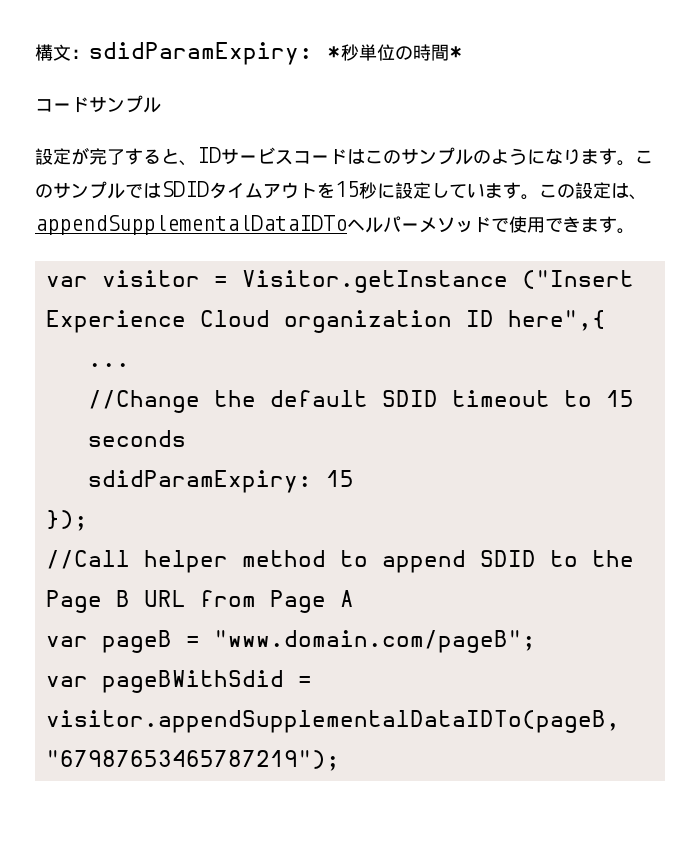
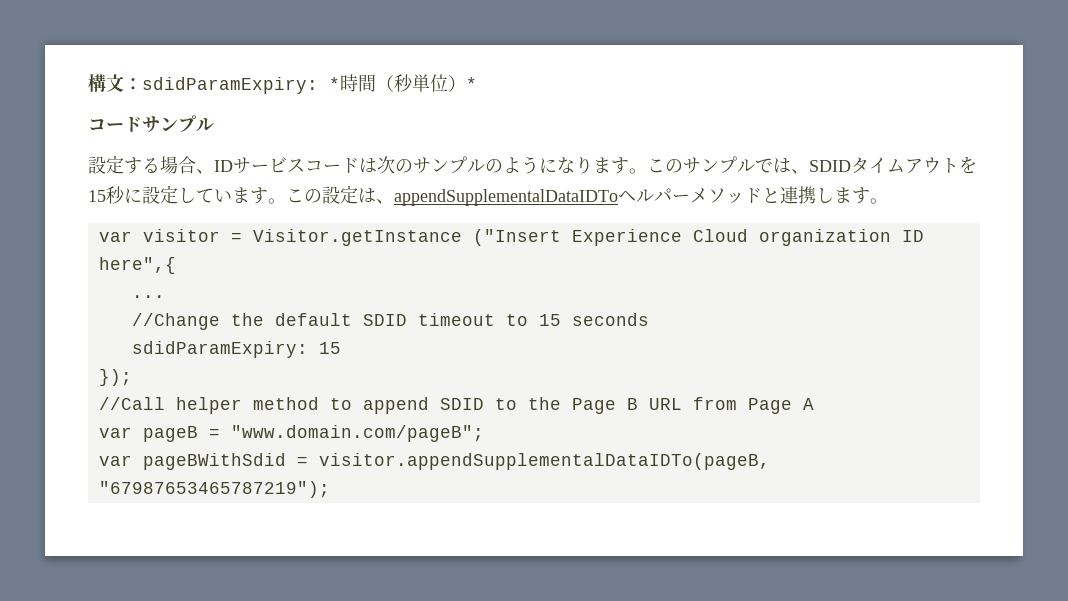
[341,44,449,61] 秒単位の時間 -> [340,74,466,92] 時間（秒単位）
[71,147,179,165] が完了すると -> [124,156,196,174] する場合
[365,150,383,164] こ -> [377,156,395,174] 次
(161, 190) none -> [791,169,809,174] 、
[491,216,581,233] で使用でき -> [762,186,834,204] と連携し

